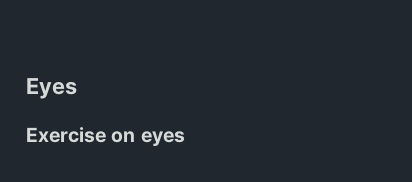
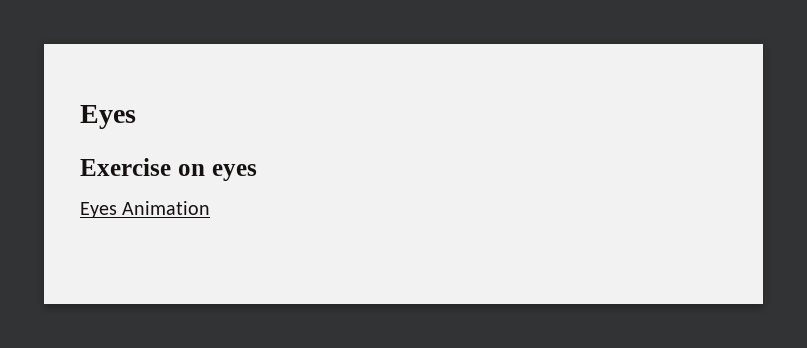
(185, 138) none -> [80,201,211,218] // Eyes Animation

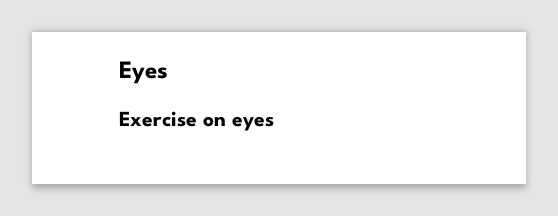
[80,201,211,218] // Eyes Animation -> (274, 123) none

